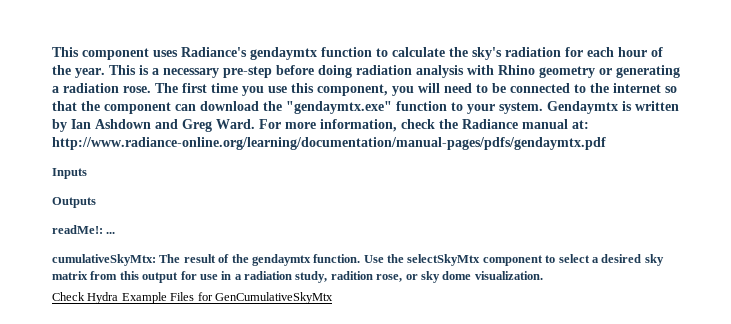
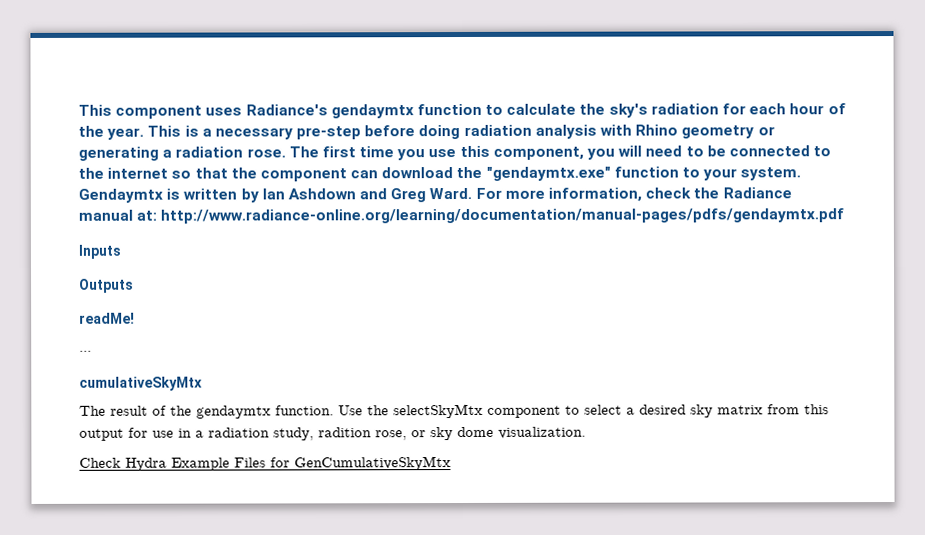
[52,225,103,234] readMe!: -> [79,312,135,324] readMe! //
[52,254,156,266] cumulativeSkyMtx: -> [79,376,203,391] cumulativeSkyMtx //

